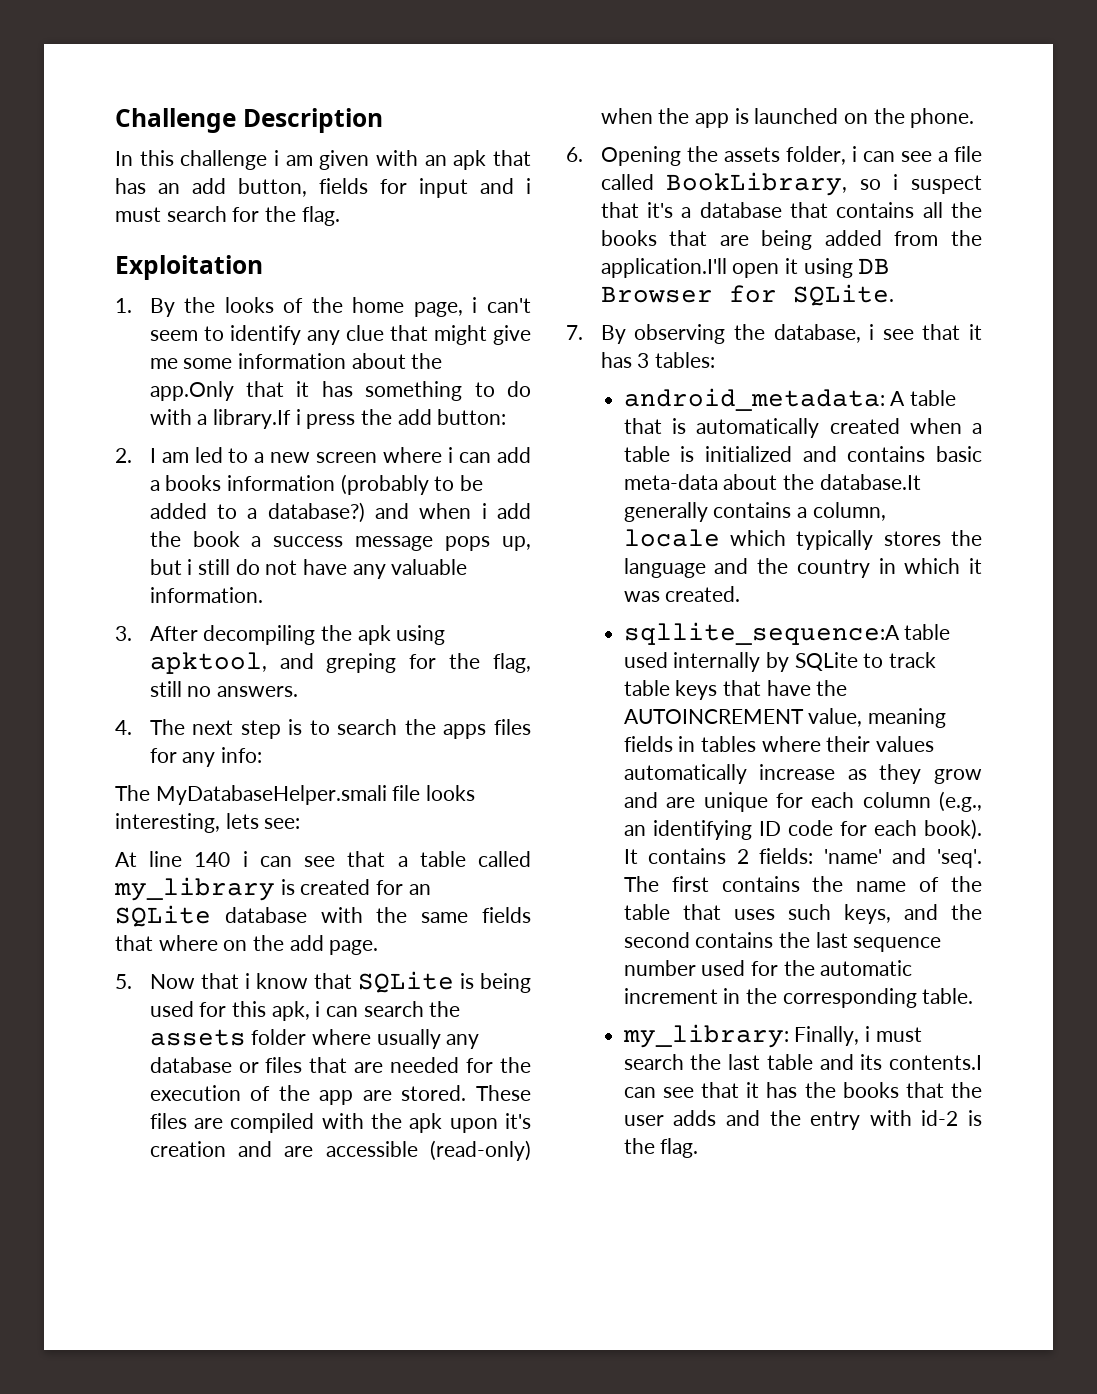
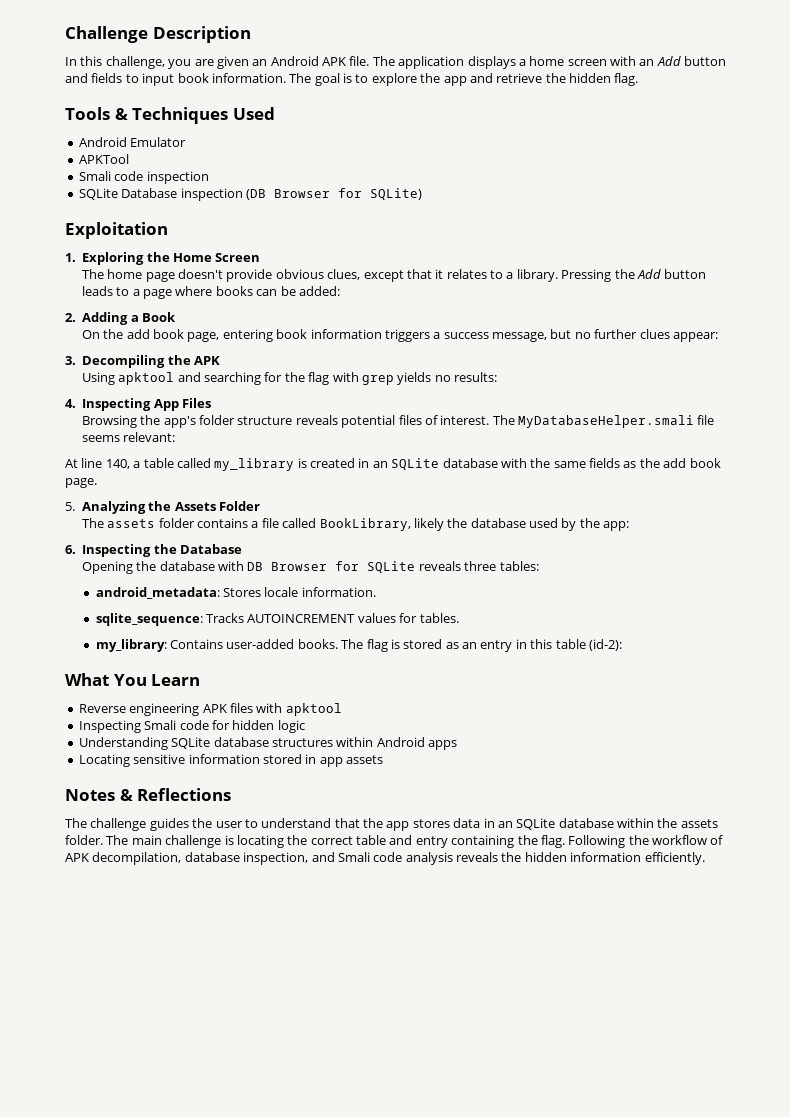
[180,150,531,170] [115,178,531,198] [115,206,340,226] [115,255,263,280] [115,297,531,317] [149,325,531,345] [149,353,443,369] [149,381,531,401] [149,409,507,429] [115,447,531,463] [149,474,484,495] [149,502,531,523] [149,531,531,551] [149,559,468,579] [149,587,263,603] [115,625,446,645] [149,652,531,674] [149,681,299,697] [115,719,531,739] [149,747,263,767] [115,785,476,805] [115,813,301,833] [115,851,386,867] challenge i am given with an apk that has an add button, fields for input and i must search for the flag. // Exploitation // 1. By the looks of the home page, i can't seem to identify any clue that might give me some information about the app.Only that it has something to do with a library.If i press the add button: // 2. I am led to a new screen where i can add a books information (probably to be added to a database?) and when i add the book a success message pops up, but i still do not have any valuable information. // 3. After decompiling the apk using apktool, and greping for the flag, still no answers. // 4. The next step is to search the apps files for any info: // The MyDatabaseHelper.smali file looks interesting, lets see: // At line 140 i can see that -> [105,56,727,69] [65,73,639,86] [65,107,275,124] [78,137,187,147] [78,154,129,164] [78,171,209,184] [78,188,422,201] [65,222,168,239] [65,252,261,265] [81,269,707,282] [81,286,340,299] [65,312,176,325] [81,329,718,342] [65,355,220,368] [81,372,498,385] [65,398,211,411] [81,415,715,428] [81,432,176,442] [65,458,130,469] challenge, you are given an Android APK file. The application displays a home screen with an Add button and fields to input book information. The goal is to explore the app and retrieve the hidden flag. // Tools & Techniques Used // Android Emulator // APKTool // Smali code inspection // SQLite Database inspection (DB Browser for SQLite) // Exploitation // 1. Exploring the Home Screen // The home page doesn't provide obvious clues, except that it relates to a library. Pressing the Add button leads to a page where books can be added: // 2. Adding a Book // On the add book page, entering book information triggers a success message, but no further clues appear: // 3. Decompiling the APK // Using apktool and searching for the flag with grep yields no results: // 4. Inspecting App Files // Browsing the app's folder structure reveals potential files of interest. The MyDatabaseHelper.smali file seems relevant: // At line 140,
[376,880,404,895] for -> [358,458,370,468] in
[115,935,324,951] that where on the add -> [623,458,721,468] as the add book
[149,971,531,993] [149,1001,461,1021] [149,1029,480,1049] [149,1057,531,1073] [149,1085,531,1105] [149,1113,531,1133] [149,1140,531,1161] [600,108,975,128] [566,146,982,166] [600,172,982,196] [600,202,982,218] [600,230,982,250] [600,258,891,278] [600,284,894,306] [566,324,982,344] [600,352,716,368] [623,388,957,411] [623,418,982,438] [623,446,982,462] [623,474,921,490] [623,502,886,522] [623,529,982,550] [623,558,982,578] [623,586,741,602] [623,622,951,645] [623,652,937,672] [623,680,848,700] [623,708,947,728] [623,736,935,752] [623,764,982,784] [623,791,982,812] [623,819,982,840] [623,848,982,868] [623,876,982,892] [623,904,982,924] [623,932,942,952] [623,960,913,976] [623,988,974,1008] [622,1024,922,1048] [623,1054,982,1070] [623,1082,982,1098] [623,1110,982,1130] [623,1138,699,1158] Now that i know that SQLite is being used for this apk, i can search the assets folder where usually any database or files that are needed for the execution of the app are stored. These files are compiled with the apk upon it's creation and are accessible (read-only) when the app is launched on the phone. // 6. Opening the assets folder, i can see a file called BookLibrary, so i suspect that it's a database that contains all the books that are being added from the application.I'll open it using DB Browser for SQLite. // 7. By observing the database, i see that it has 3 tables: // android_metadata: A table that is automatically created when a table is initialized and contains basic meta-data about the database.It generally contains a column, locale which typically stores the language and the country in which it was created. // sqllite_sequence:A table used internally by SQLite to track table keys that have the AUTOINCREMENT value, meaning fields in tables where their values automatically increase as they grow and are unique for each column (e.g., an identifying ID code for each book). It contains 2 fields: 'name' and 'seq'. The first contains the name of the table that uses such keys, and the second contains the last sequence number used for the automatic increment in the corresponding table. // my_library: Finally, i must search the last table and its contents.I can see that it has the books that the user adds and the entry with id-2 is the flag. -> [81,501,261,514] [81,518,630,531] [65,544,242,557] [81,561,539,574] [95,587,376,599] [95,613,459,626] [95,639,622,652] [65,673,201,686] [78,703,342,716] [78,720,305,733] [78,737,457,750] [78,754,383,767] [65,788,232,801] [65,818,718,831] [65,835,724,848] [65,852,705,865] Analyzing the Assets Folder // The assets folder contains a file called BookLibrary, likely the database used by the app: // 6. Inspecting the Database // Opening the database with DB Browser for SQLite reveals three tables: // android_metadata: Stores locale information. // sqlite_sequence: Tracks AUTOINCREMENT values for tables. // my_library: Contains user-added books. The flag is stored as an entry in this table (id-2): // What You Learn // Reverse engineering APK files with apktool // Inspecting Smali code for hidden logic // Understanding SQLite database structures within Android apps // Locating sensitive information stored in app assets // Notes & Reflections // The challenge guides the user to understand that the app stores data in an SQLite database within the assets folder. The main challenge is locating the correct table and entry containing the flag. Following the workflow of APK decompilation, database inspection, and Smali code analysis reveals the hidden information efficiently.

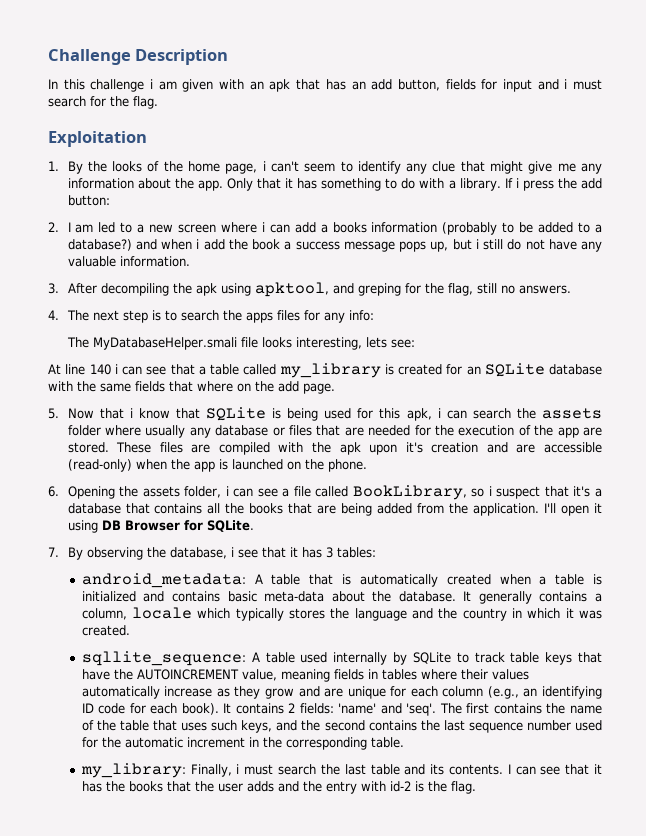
[105,56,727,69] [65,73,639,86] [65,107,275,124] [78,137,187,147] [78,154,129,164] [78,171,209,184] [78,188,422,201] [65,222,168,239] [65,252,261,265] [81,269,707,282] [81,286,340,299] [65,312,176,325] [81,329,718,342] [65,355,220,368] [81,372,498,385] [65,398,211,411] [81,415,715,428] [81,432,176,442] [65,458,130,469] challenge, you are given an Android APK file. The application displays a home screen with an Add button and fields to input book information. The goal is to explore the app and retrieve the hidden flag. // Tools & Techniques Used // Android Emulator // APKTool // Smali code inspection // SQLite Database inspection (DB Browser for SQLite) // Exploitation // 1. Exploring the Home Screen // The home page doesn't provide obvious clues, except that it relates to a library. Pressing the Add button leads to a page where books can be added: // 2. Adding a Book // On the add book page, entering book information triggers a success message, but no further clues appear: // 3. Decompiling the APK // Using apktool and searching for the flag with grep yields no results: // 4. Inspecting App Files // Browsing the app's folder structure reveals potential files of interest. The MyDatabaseHelper.smali file seems relevant: // At line 140, -> [90,79,602,92] [48,96,158,109] [48,131,147,147] [48,161,602,174] [67,178,602,191] [67,195,110,206] [48,222,602,235] [67,239,602,252] [67,256,190,267] [48,282,571,297] [48,310,374,323] [66,337,415,350] [48,364,195,375] challenge i am given with an apk that has an add button, fields for input and i must search for the flag. // Exploitation // 1. By the looks of the home page, i can't seem to identify any clue that might give me any information about the app. Only that it has something to do with a library. If i press the add button: // 2. I am led to a new screen where i can add a books information (probably to be added to a database?) and when i add the book a success message pops up, but i still do not have any valuable information. // 3. After decompiling the apk using apktool, and greping for the flag, still no answers. // 4. The next step is to search the apps files for any info: // The MyDatabaseHelper.smali file looks interesting, lets see: // At line 140 i can see that
[358,458,370,468] in -> [446,364,463,375] for
[623,458,721,468] as the add book -> [169,381,299,392] that where on the add
[81,501,261,514] [81,518,630,531] [65,544,242,557] [81,561,539,574] [95,587,376,599] [95,613,459,626] [95,639,622,652] [65,673,201,686] [78,703,342,716] [78,720,305,733] [78,737,457,750] [78,754,383,767] [65,788,232,801] [65,818,718,831] [65,835,724,848] [65,852,705,865] Analyzing the Assets Folder // The assets folder contains a file called BookLibrary, likely the database used by the app: // 6. Inspecting the Database // Opening the database with DB Browser for SQLite reveals three tables: // android_metadata: Stores locale information. // sqlite_sequence: Tracks AUTOINCREMENT values for tables. // my_library: Contains user-added books. The flag is stored as an entry in this table (id-2): // What You Learn // Reverse engineering APK files with apktool // Inspecting Smali code for hidden logic // Understanding SQLite database structures within Android apps // Locating sensitive information stored in app assets // Notes & Reflections // The challenge guides the user to understand that the app stores data in an SQLite database within the assets folder. The main challenge is locating the correct table and entry containing the flag. Following the workflow of APK decompilation, database inspection, and Smali code analysis reveals the hidden information efficiently. -> [67,407,602,421] [67,425,602,438] [67,442,602,455] [67,459,367,472] [48,485,602,500] [67,503,603,516] [67,520,254,533] [48,547,376,560] [81,573,602,588] [81,591,602,604] [81,607,602,621] [81,625,130,636] [81,651,602,666] [81,669,529,682] [81,686,602,699] [81,703,602,716] [81,720,602,733] [81,737,404,750] [80,763,602,778] [81,781,476,794] Now that i know that SQLite is being used for this apk, i can search the assets folder where usually any database or files that are needed for the execution of the app are stored. These files are compiled with the apk upon it's creation and are accessible (read-only) when the app is launched on the phone. // 6. Opening the assets folder, i can see a file called BookLibrary, so i suspect that it's a database that contains all the books that are being added from the application. I'll open it using DB Browser for SQLite. // 7. By observing the database, i see that it has 3 tables: // android_metadata: A table that is automatically created when a table is initialized and contains basic meta-data about the database. It generally contains a column, locale which typically stores the language and the country in which it was created. // sqllite_sequence: A table used internally by SQLite to track table keys that have the AUTOINCREMENT value, meaning fields in tables where their values automatically increase as they grow and are unique for each column (e.g., an identifying ID code for each book). It contains 2 fields: 'name' and 'seq'. The first contains the name of the table that uses such keys, and the second contains the last sequence number used for the automatic increment in the corresponding table. // my_library: Finally, i must search the last table and its contents. I can see that it has the books that the user adds and the entry with id-2 is the flag.

